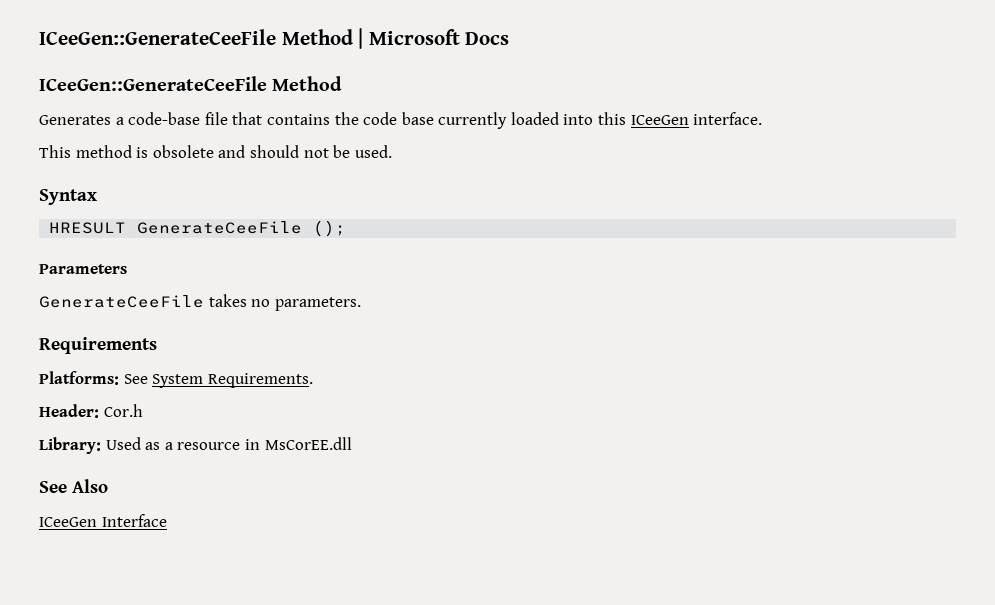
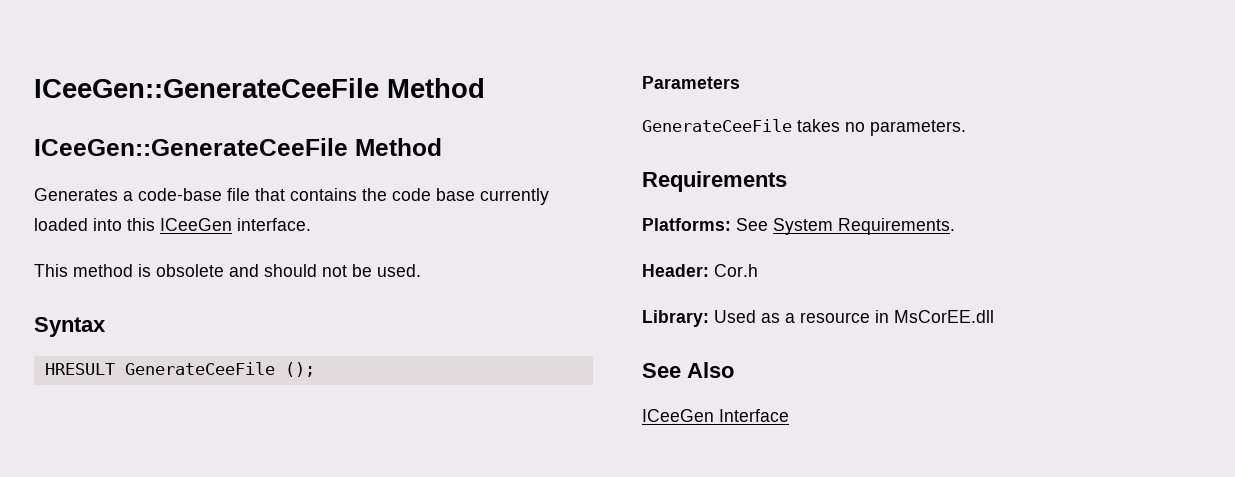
[39,28,510,49] ICeeGen::GenerateCeeFile Method | Microsoft Docs -> [34,78,485,98] ICeeGen::GenerateCeeFile Method

